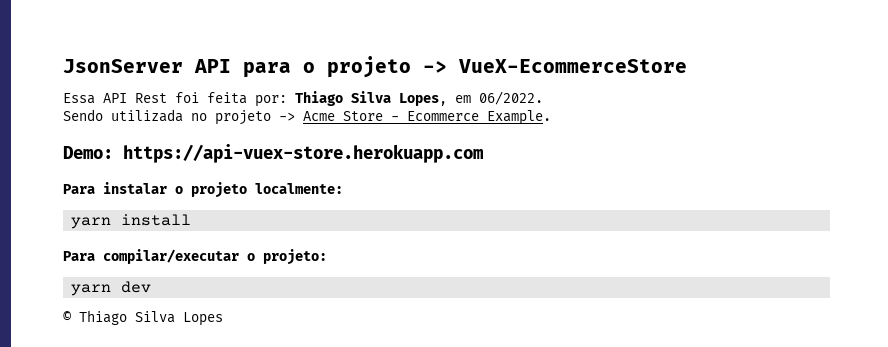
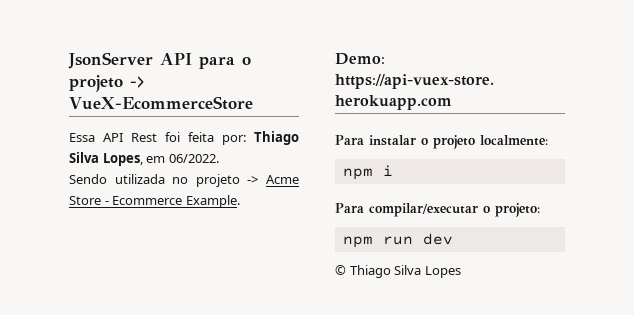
[71,214,192,229] yarn install -> [342,165,393,180] npm i
[71,284,112,296] yarn -> [342,236,413,248] npm run

